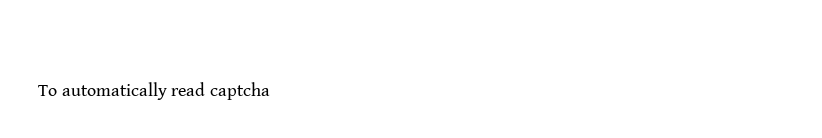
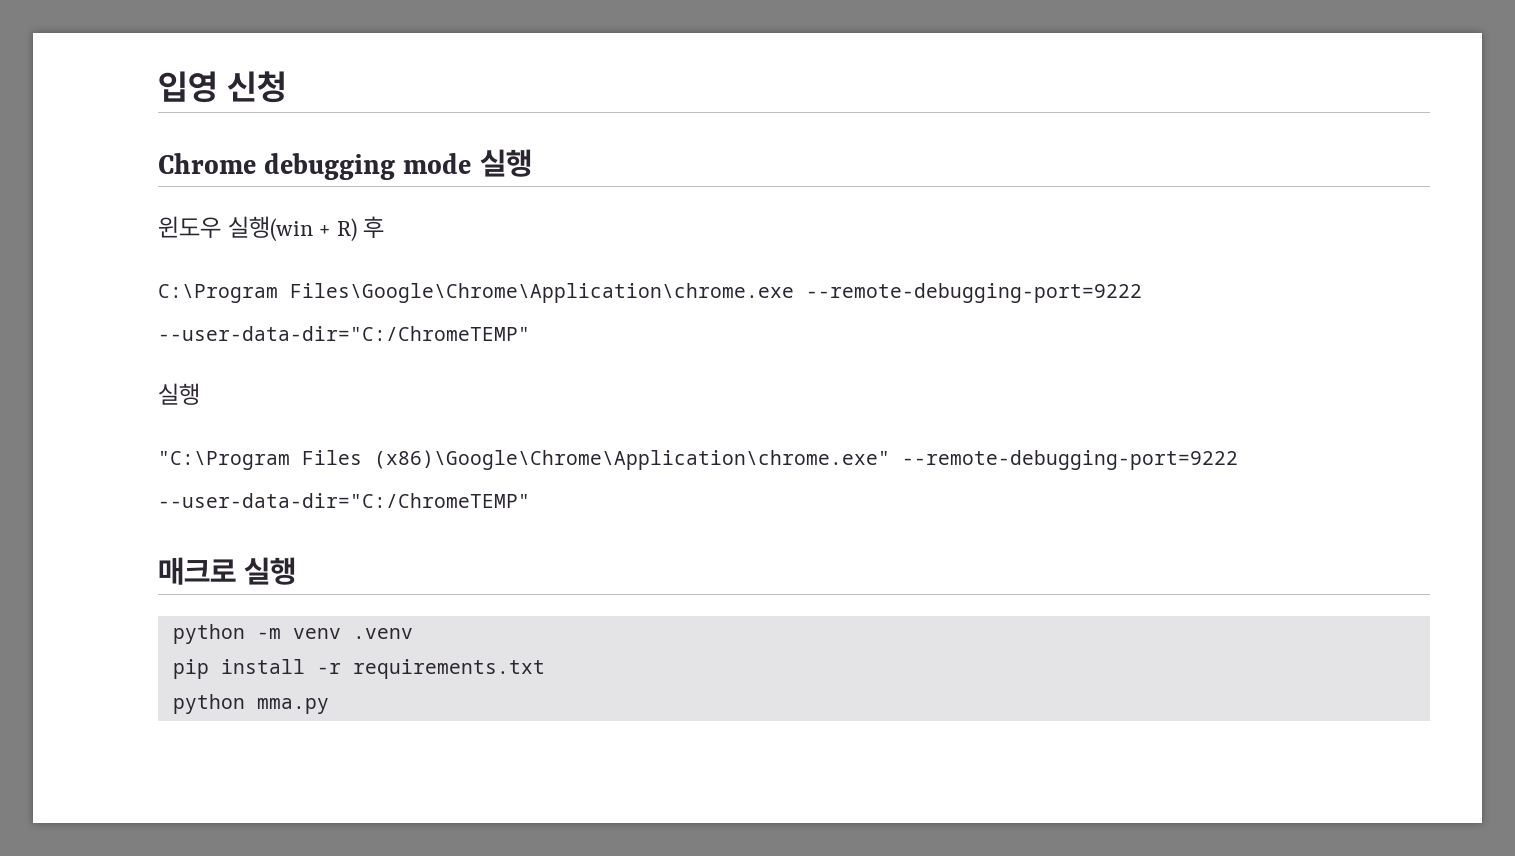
[38,82,271,100] To automatically read captcha -> [158,71,288,103] [158,149,532,180] [158,216,385,242] [158,283,1142,303] [158,326,530,341] [158,383,200,405] [158,450,1238,470] [158,493,530,508] [158,557,297,585] [172,624,413,644] [172,659,545,679] [172,694,329,714] 입영 신청 // Chrome debugging mode 실행 // 윈도우 실행(win + R) 후 // C:\Program Files\Google\Chrome\Application\chrome.exe --remote-debugging-port=9222 --user-data-dir="C:/ChromeTEMP" // 실행 // "C:\Program Files (x86)\Google\Chrome\Application\chrome.exe" --remote-debugging-port=9222 --user-data-dir="C:/ChromeTEMP" // 매크로 실행 // python -m venv .venv // pip install -r requirements.txt // python mma.py

